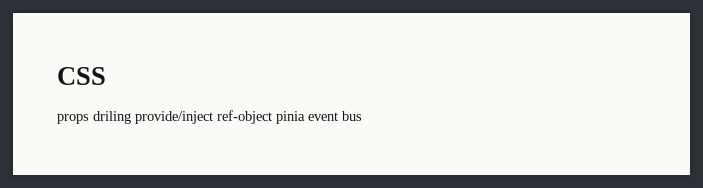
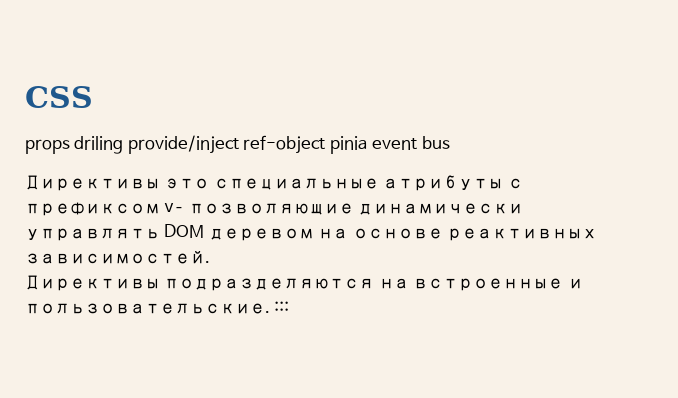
(362, 116) none -> [25,175,523,191] [25,202,524,216] [25,224,598,241] [25,251,210,264] [25,275,583,291] [25,301,290,314] // Директивы это специальные атрибуты с префиксом v- позволяющие динамически управлять DOM деревом на основе реактивных зависимостей. // Директивы подразделяются на встроенные и пользовательские. :::

